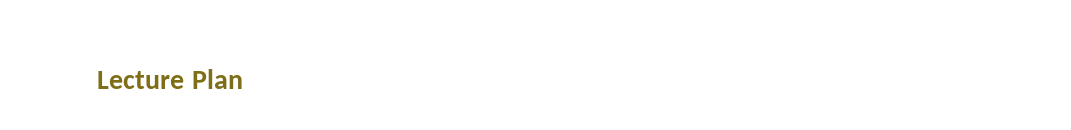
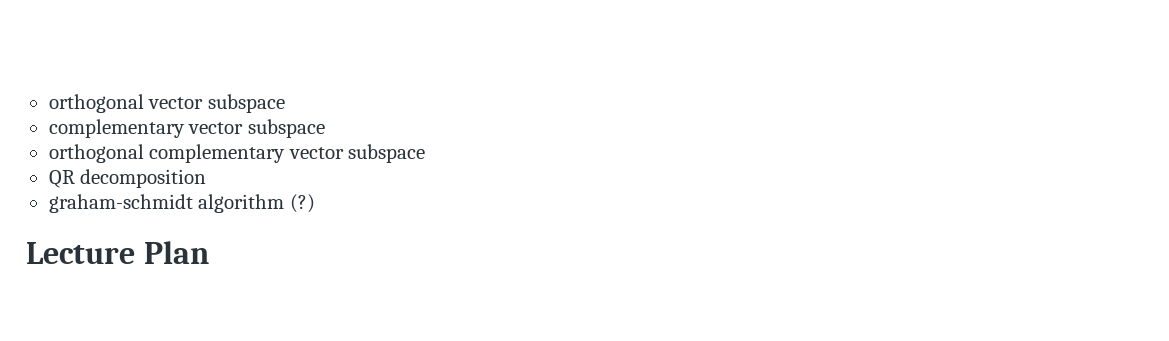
(97, 80) none -> [48,94,285,113] [48,119,325,138] [48,144,426,163] [48,169,207,188] [48,194,315,213] orthogonal vector subspace // complementary vector subspace // orthogonal complementary vector subspace // QR decomposition // graham-schmidt algorithm (?) //

